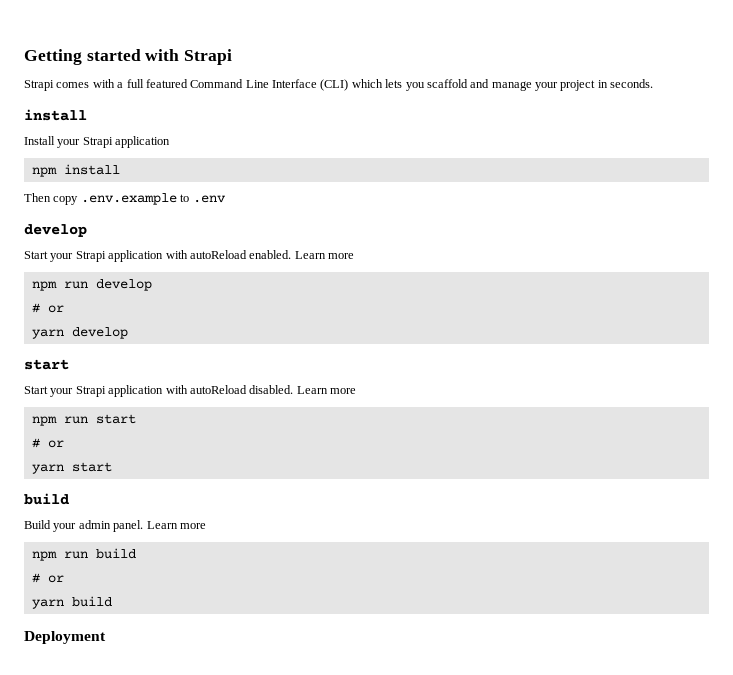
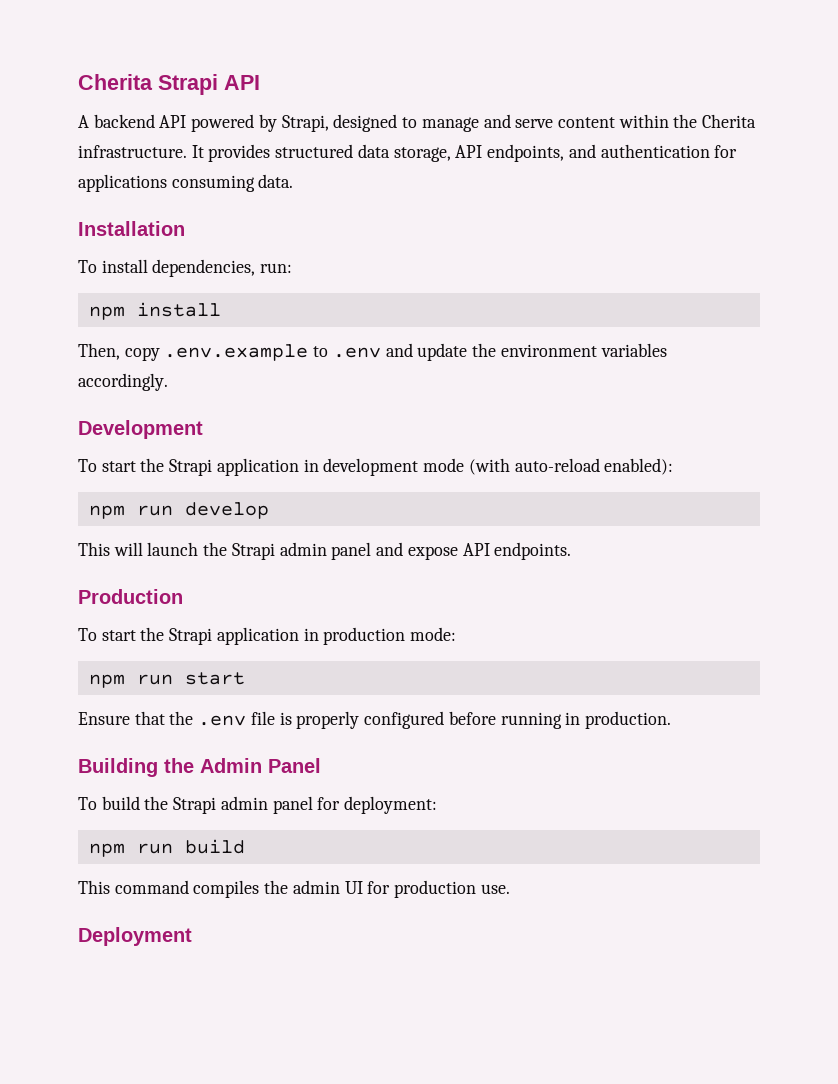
[24,49,233,65] [24,79,654,91] [24,109,87,121] [24,136,171,148] Getting started with Strapi // Strapi comes with a full featured Command Line Interface (CLI) which lets you scaffold and manage your project in seconds. // install // Install your Strapi application -> [78,74,260,95] [78,114,757,132] [78,144,738,162] [78,174,294,192] [78,221,185,236] [78,259,293,277] Cherita Strapi API // A backend API powered by Strapi, designed to manage and serve content within the Cherita infrastructure. It provides structured data storage, API endpoints, and authentication for applications consuming data. // Installation // To install dependencies, run:
[24,193,51,202] Then -> [78,343,120,360] Then,
[24,224,87,237] [24,250,354,262] [31,279,152,291] [31,303,64,313] [31,327,128,339] [24,359,69,370] [24,385,356,397] [31,414,136,426] [31,438,64,448] [31,462,112,474] [24,493,69,505] [24,520,206,532] [31,548,136,561] [31,573,64,583] [31,596,112,609] // develop // Start your Strapi application with autoReload enabled. Learn more // npm run develop // # or // yarn develop // start // Start your Strapi application with autoReload disabled. Learn more // npm run start // # or // yarn start // build // Build your admin panel. Learn more // npm run build // # or // yarn build -> [385,343,667,361] [78,373,168,391] [78,420,203,439] [78,458,674,476] [88,502,269,519] [78,542,572,560] [78,589,183,604] [78,627,457,645] [88,672,245,688] [78,711,671,729] [78,758,321,777] [78,796,438,814] [88,839,245,857] [78,880,510,898] and update the environment variables accordingly. // Development // To start the Strapi application in development mode (with auto-reload enabled): // npm run develop // This will launch the Strapi admin panel and expose API endpoints. // Production // To start the Strapi application in production mode: // npm run start // Ensure that the .env file is properly configured before running in production. // Building the Admin Panel // To build the Strapi admin panel for deployment: // npm run build // This command compiles the admin UI for production use.

